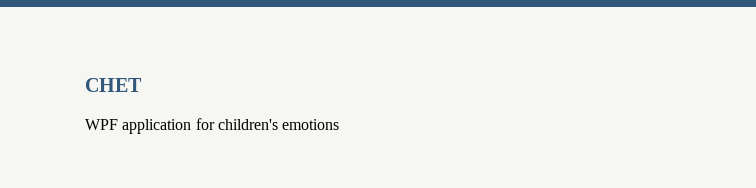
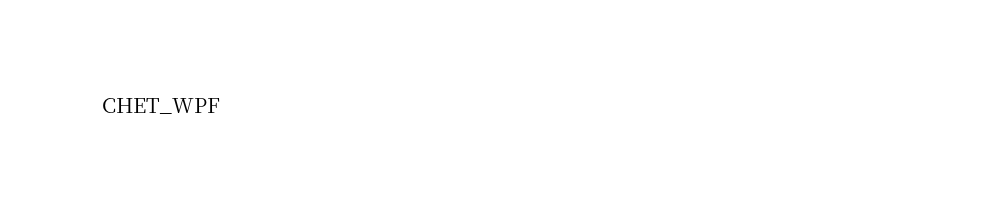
[85,78,142,92] [85,118,340,134] CHET // WPF application for children's emotions -> [102,98,220,114] CHET_WPF

